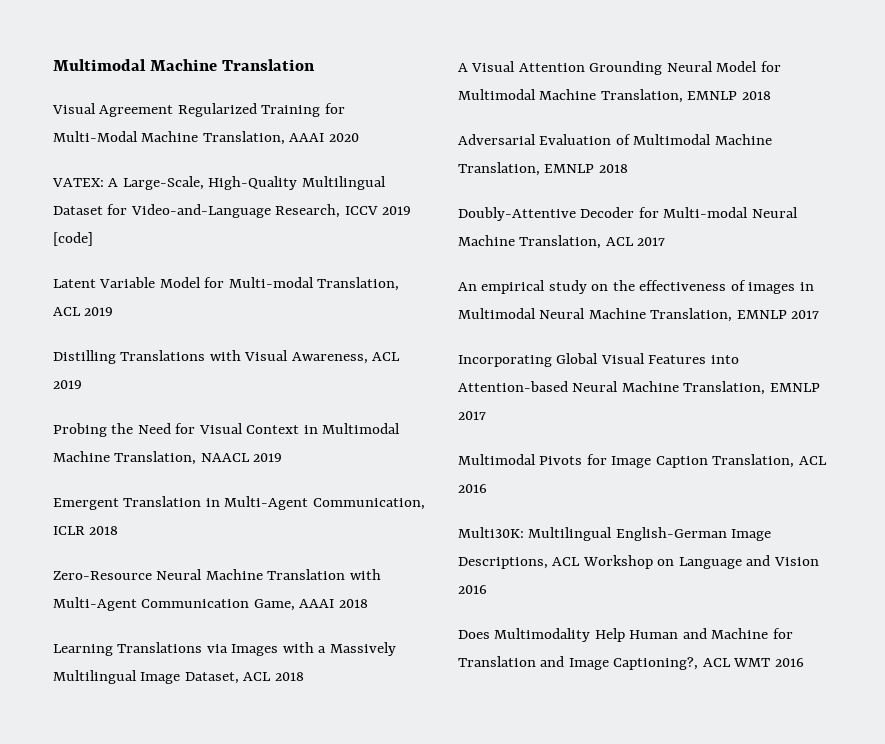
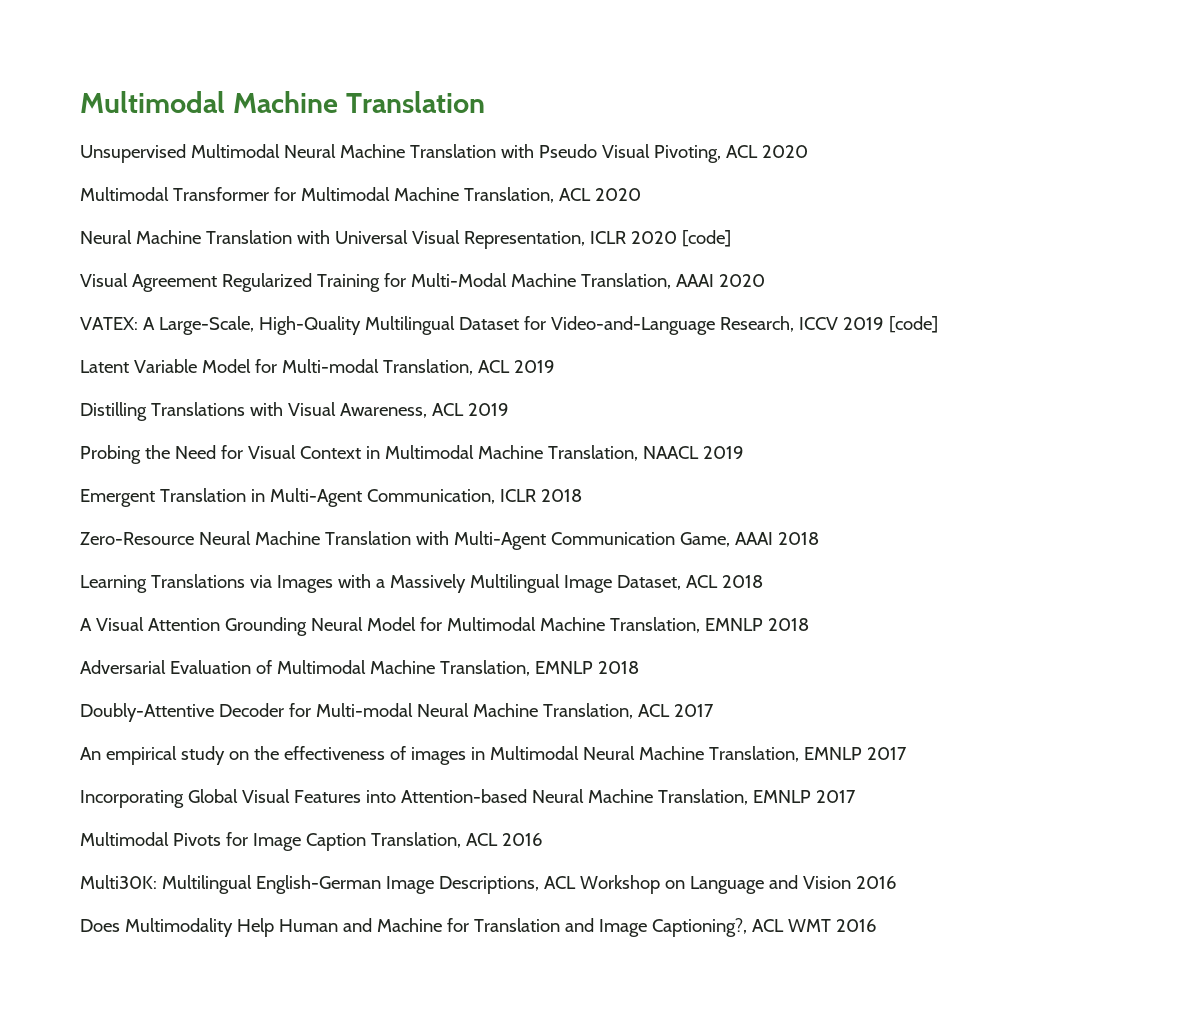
(316, 65) none -> [80,144,808,163] [80,187,641,203] [80,230,731,249] // Unsupervised Multimodal Neural Machine Translation with Pseudo Visual Pivoting, ACL 2020 // Multimodal Transformer for Multimodal Machine Translation, ACL 2020 // Neural Machine Translation with Universal Visual Representation, ICLR 2020 [code]

